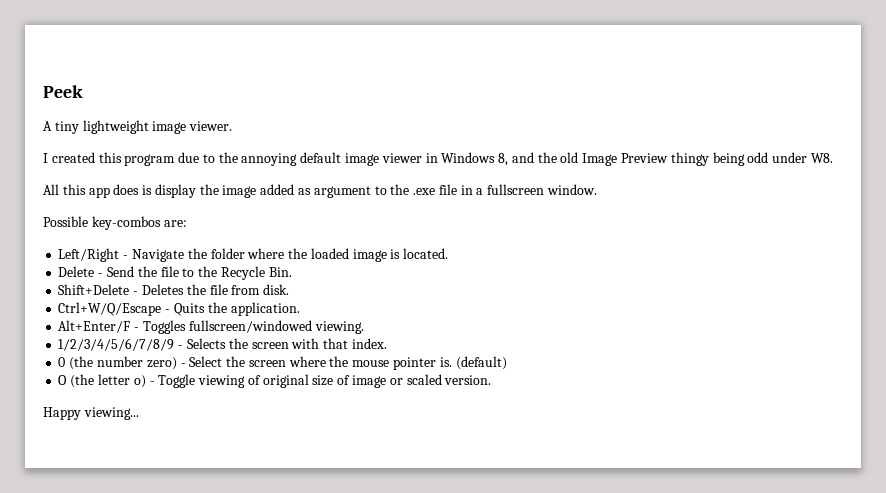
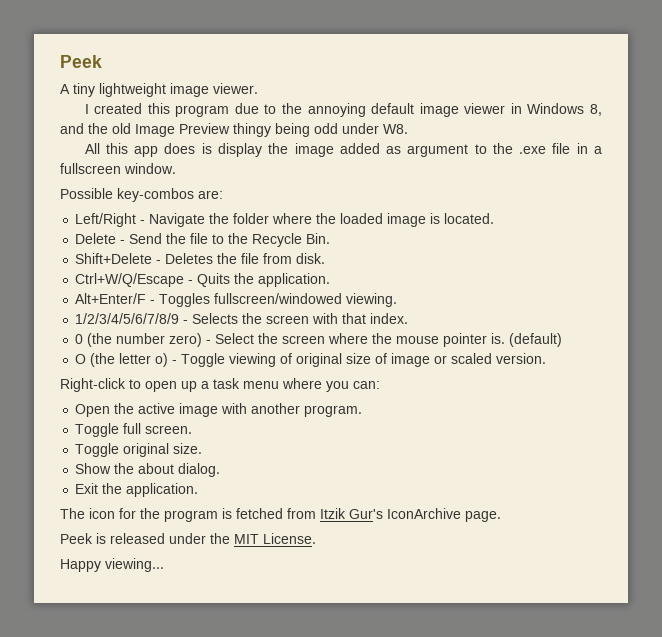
(492, 380) none -> [60,378,380,392] [75,403,363,417] [75,423,193,437] [75,443,203,457] [75,463,221,477] [75,483,199,497] [60,508,501,522] [60,533,316,544] // Right-click to open up a task menu where you can: // Open the active image with another program. // Toggle full screen. // Toggle original size. // Show the about dialog. // Exit the application. // The icon for the program is fetched from Itzik Gur's IconArchive page. // Peek is released under the MIT License.

